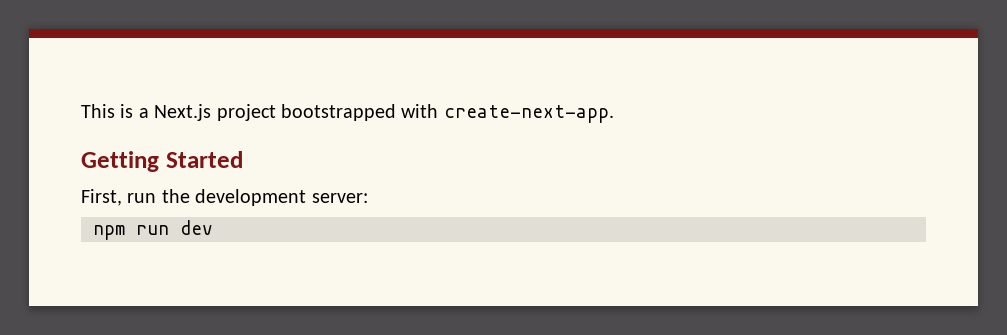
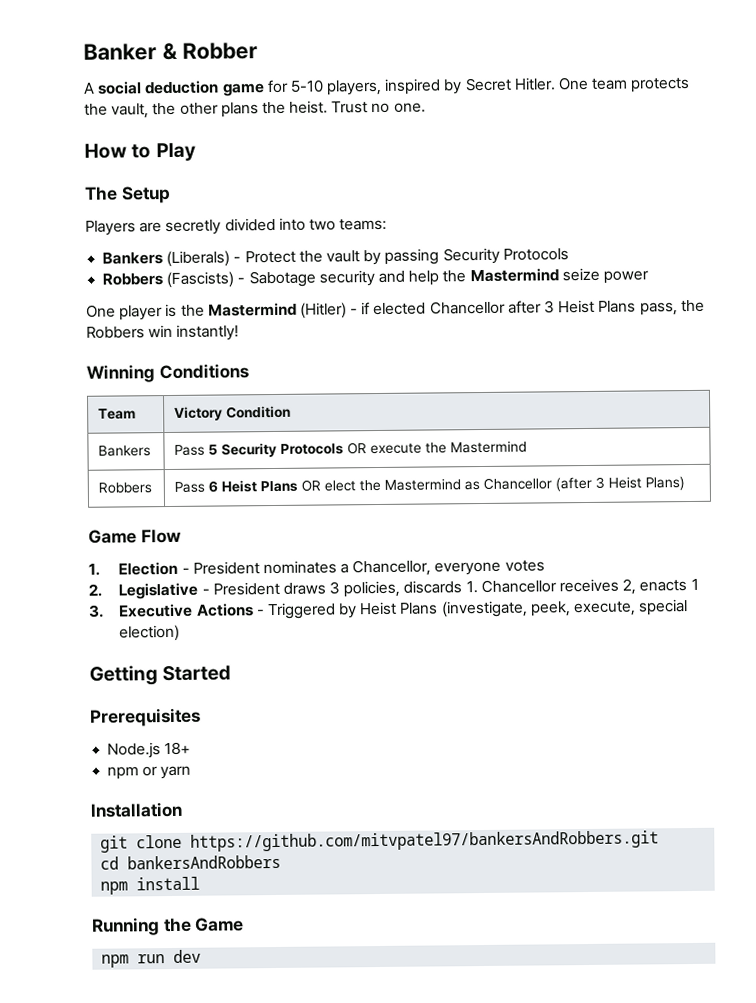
[81,104,614,123] [81,151,243,172] [81,189,368,206] This is a Next.js project bootstrapped with create-next-app. // Getting Started // First, run the development server: -> [83,42,258,61] [83,76,691,97] [84,100,426,119] [84,142,196,162] [84,185,171,204] [85,217,388,236] [102,247,569,268] [102,267,649,289] [86,299,705,321] [86,324,240,341] [86,363,249,383] [98,408,137,420] [174,405,291,421] [98,445,152,457] [174,440,528,458] [98,482,153,494] [174,476,686,493] [88,528,182,544] [88,559,545,577] [88,578,699,600] [88,599,689,620] [119,624,181,642] [89,665,232,686] [89,707,201,727] [107,741,192,759] [107,765,192,780] [90,801,183,818] [100,830,660,853] [100,854,282,870] [100,876,201,895] [91,917,245,936] Banker & Robber // A social deduction game for 5-10 players, inspired by Secret Hitler. One team protects the vault, the other plans the heist. Trust no one. // How to Play // The Setup // Players are secretly divided into two teams: // Bankers (Liberals) - Protect the vault by passing Security Protocols // Robbers (Fascists) - Sabotage security and help the Mastermind seize power // One player is the Mastermind (Hitler) - if elected Chancellor after 3 Heist Plans pass, the Robbers win instantly! // Winning Conditions // Team | Victory Condition // Bankers | Pass 5 Security Protocols OR execute the Mastermind // Robbers | Pass 6 Heist Plans OR elect the Mastermind as Chancellor (after 3 Heist Plans) // Game Flow // 1. Election - President nominates a Chancellor, everyone votes // 2. Legislative - President draws 3 policies, discards 1. Chancellor receives 2, enacts 1 // 3. Executive Actions - Triggered by Heist Plans (investigate, peek, execute, special election) // Getting Started // Prerequisites // Node.js 18+ // npm or yarn // Installation // git clone https://github.com/mitvpatel97/bankersAndRobbers.git // cd bankersAndRobbers // npm install // Running the Game

